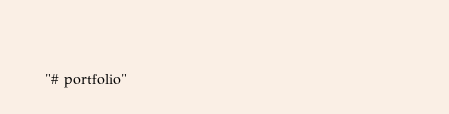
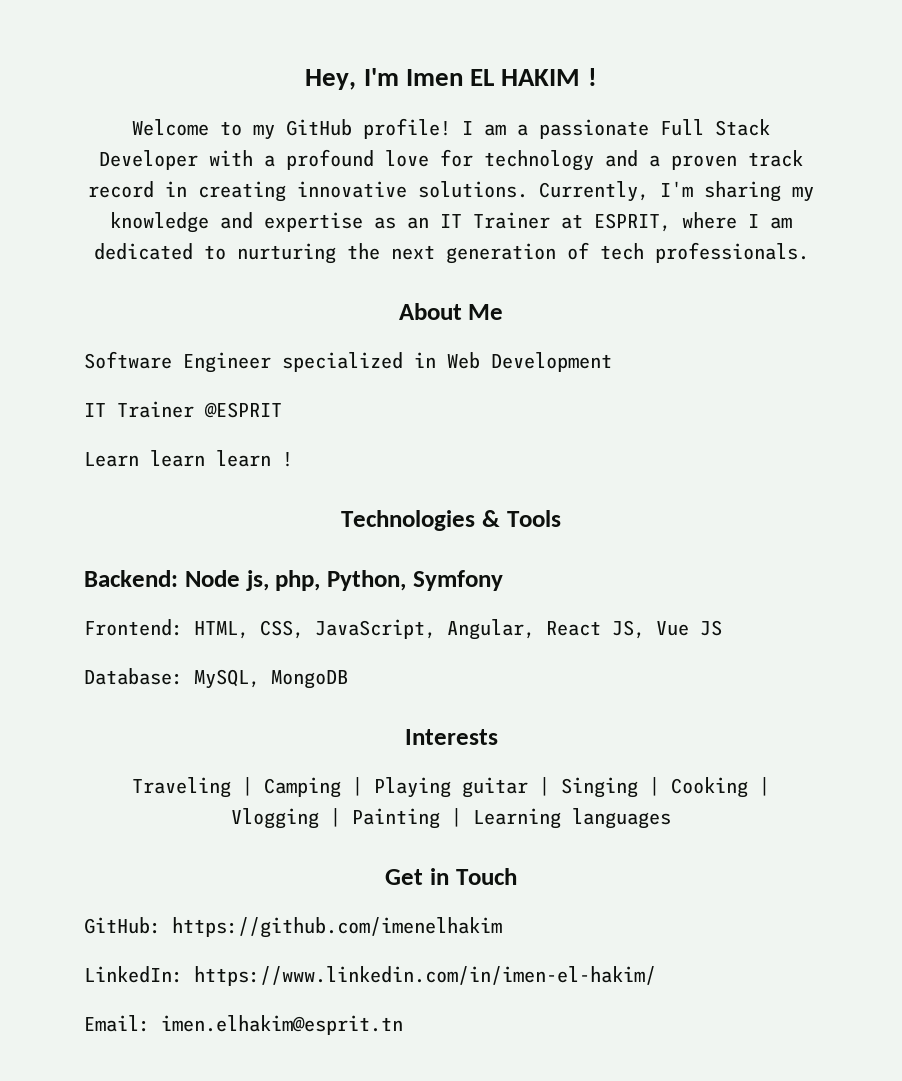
[45,74,127,88] "# portfolio" -> [305,68,597,90] [132,118,770,140] [99,149,803,171] [88,181,814,202] [110,212,792,233] [93,242,809,264] [398,303,504,320] [84,351,612,373] [84,401,282,418] [84,450,293,467] [341,510,561,531] [84,570,503,591] [84,619,722,640] [84,668,348,689] [404,729,498,745] [132,777,770,798] [231,808,671,829] [385,868,517,885] [84,917,502,938] [84,966,656,986] [84,1015,403,1035] Hey, I'm Imen EL HAKIM ! // Welcome to my GitHub profile! I am a passionate Full Stack Developer with a profound love for technology and a proven track record in creating innovative solutions. Currently, I'm sharing my knowledge and expertise as an IT Trainer at ESPRIT, where I am dedicated to nurturing the next generation of tech professionals. // About Me // Software Engineer specialized in Web Development // IT Trainer @ESPRIT // Learn learn learn ! // Technologies & Tools // Backend: Node js, php, Python, Symfony // Frontend: HTML, CSS, JavaScript, Angular, React JS, Vue JS // Database: MySQL, MongoDB // Interests // Traveling | Camping | Playing guitar | Singing | Cooking | Vlogging | Painting | Learning languages // Get in Touch // GitHub: https://github.com/imenelhakim // LinkedIn: https://www.linkedin.com/in/imen-el-hakim/ // Email: imen.elhakim@esprit.tn

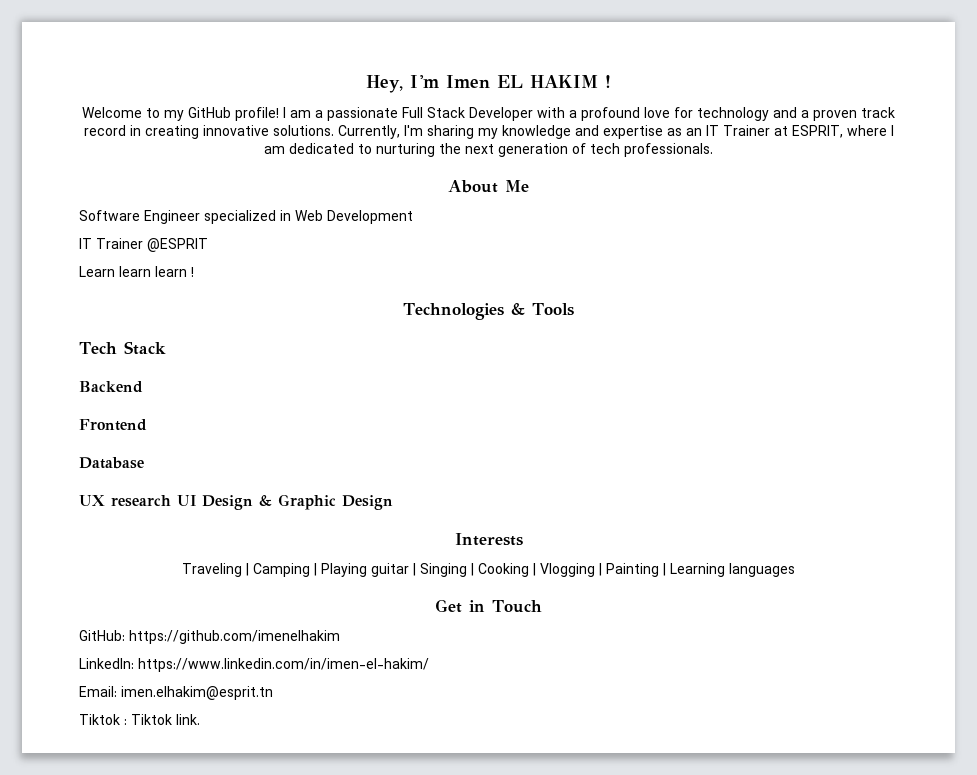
[84,570,503,591] [84,619,722,640] [84,668,348,689] Backend: Node js, php, Python, Symfony // Frontend: HTML, CSS, JavaScript, Angular, React JS, Vue JS // Database: MySQL, MongoDB -> [79,341,166,355] [79,381,143,393] [79,419,147,431] [79,457,144,469] [79,494,393,510] Tech Stack // Backend // Frontend // Database // UX research UI Design & Graphic Design
(403, 1025) none -> [79,714,200,725] // Tiktok : Tiktok link.

